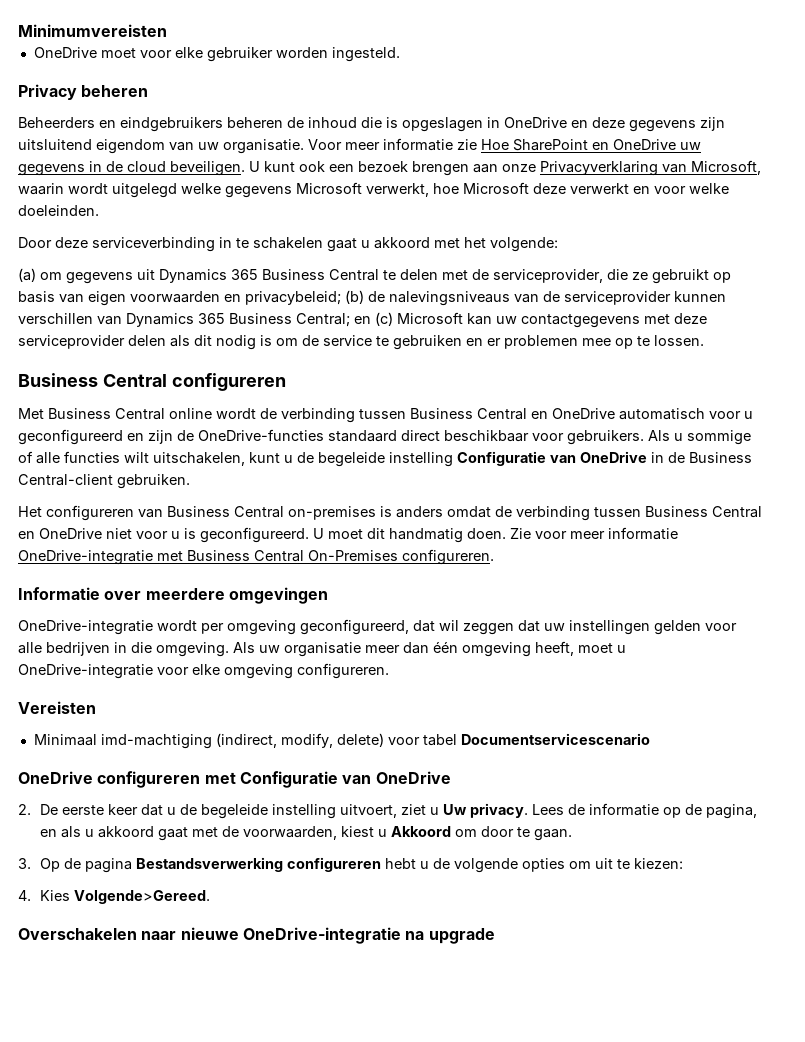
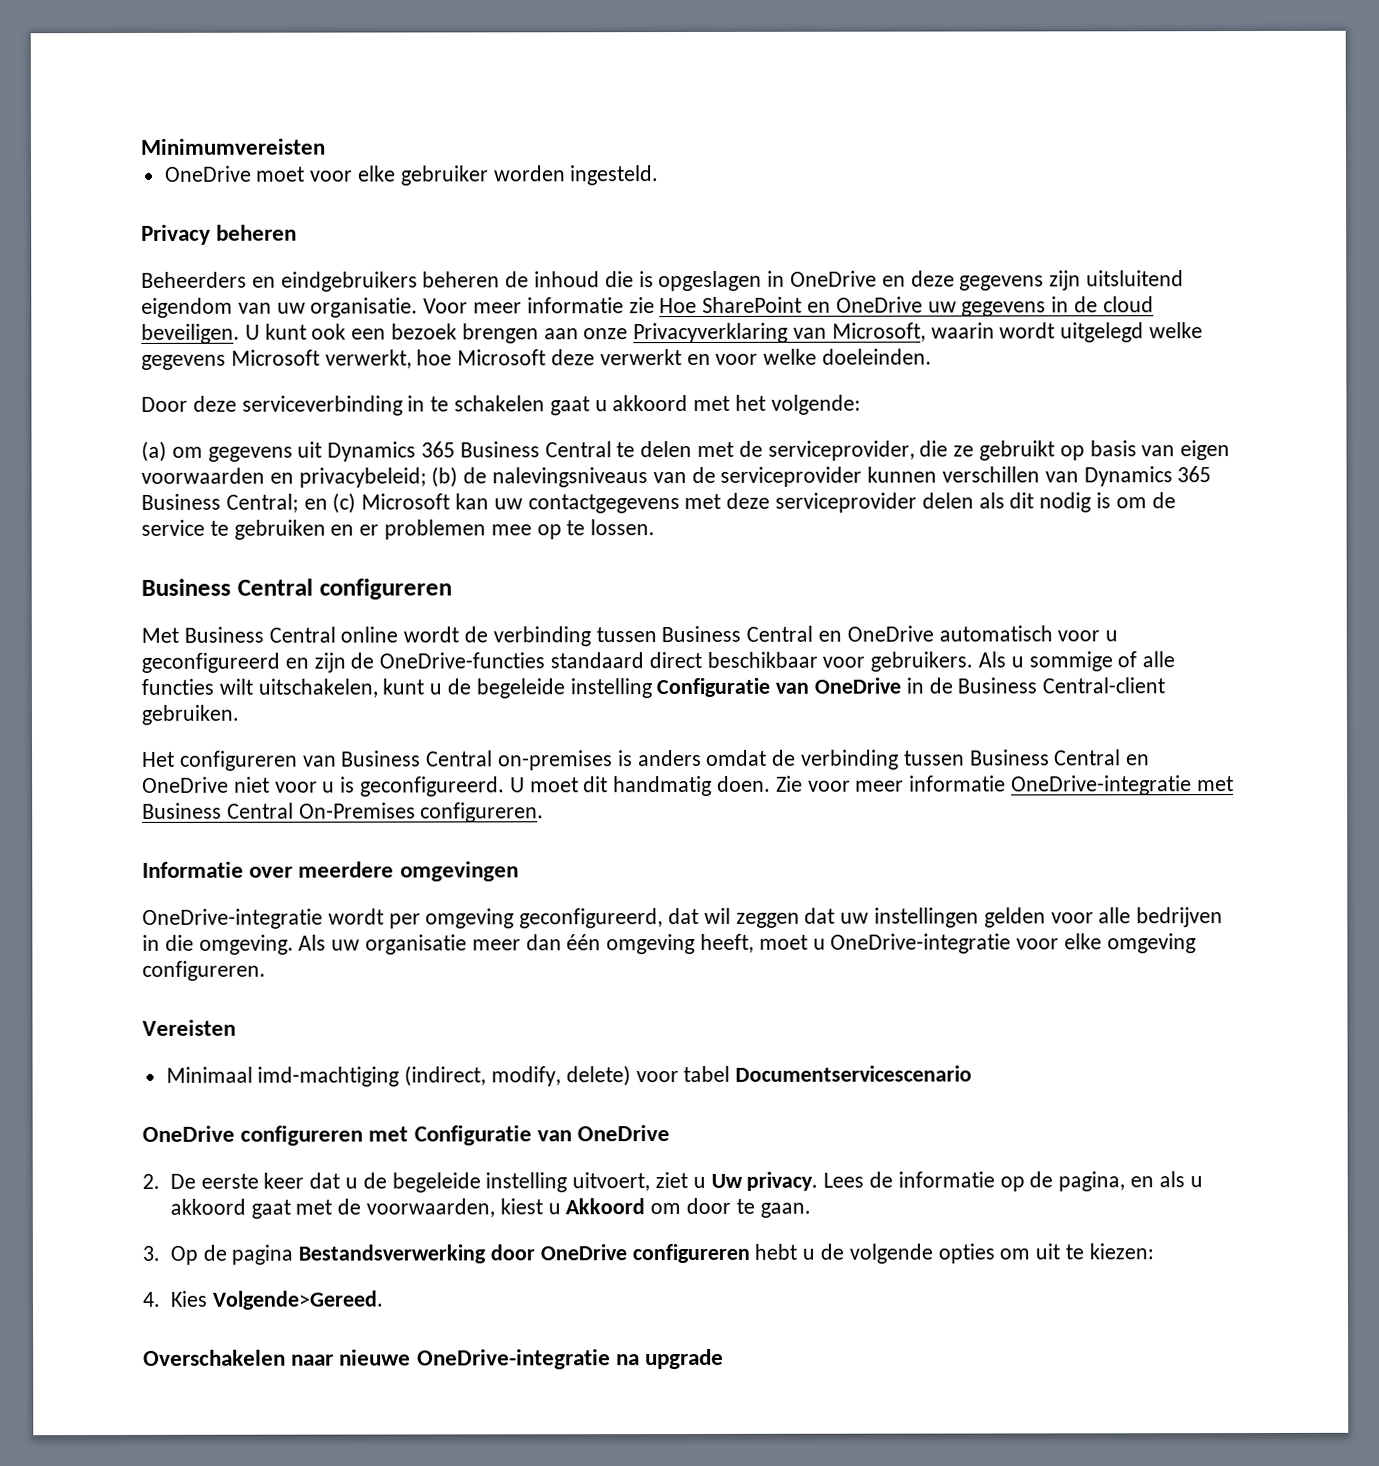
(283, 864) none -> [489,1244,627,1261] door OneDrive

